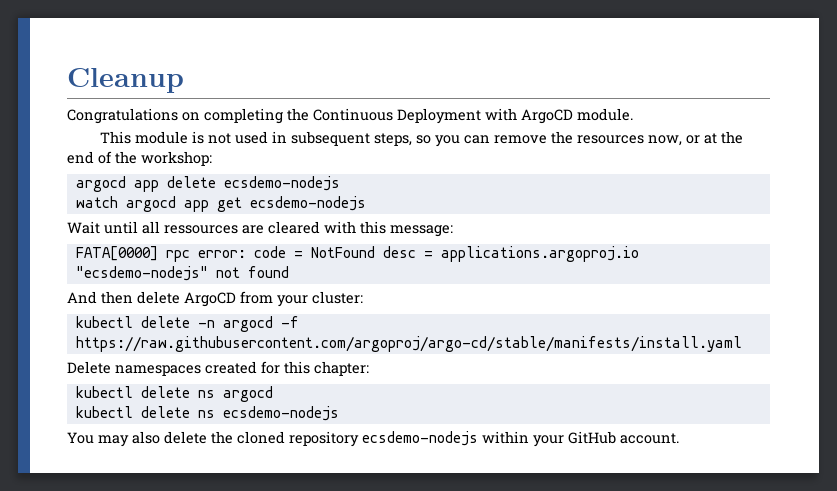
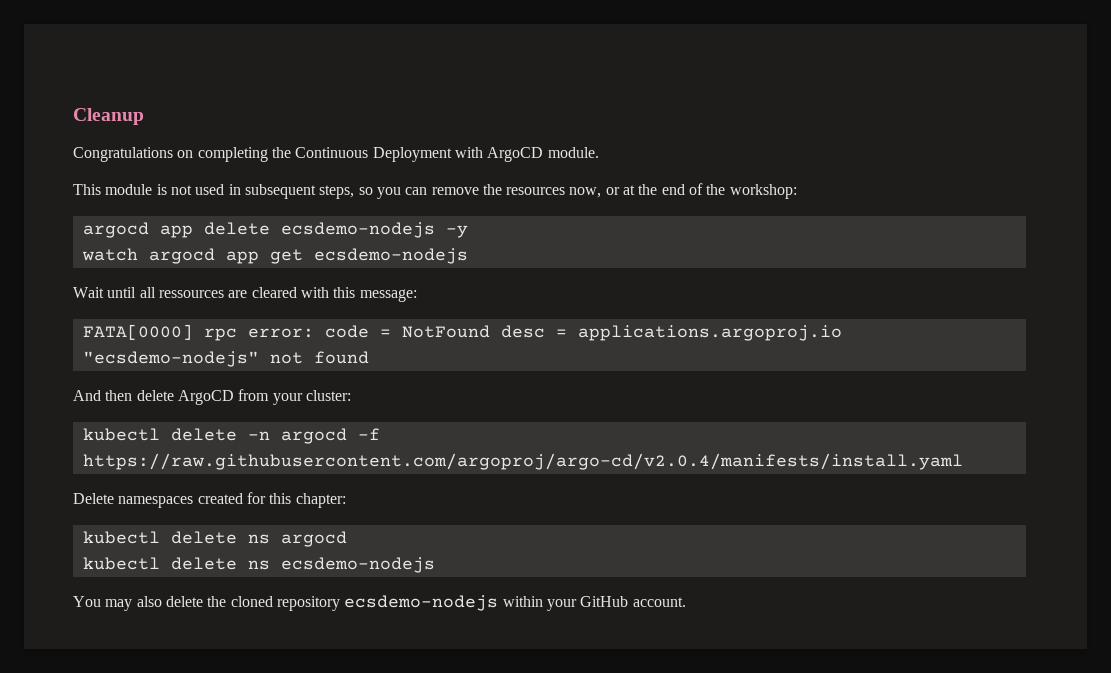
(340, 183) none -> [445,225,468,238] -y
[75,336,742,352] https://raw.githubusercontent.com/argoproj/argo-cd/stable/manifests/install.yaml -> [82,453,963,470] https://raw.githubusercontent.com/argoproj/argo-cd/v2.0.4/manifests/install.yaml

